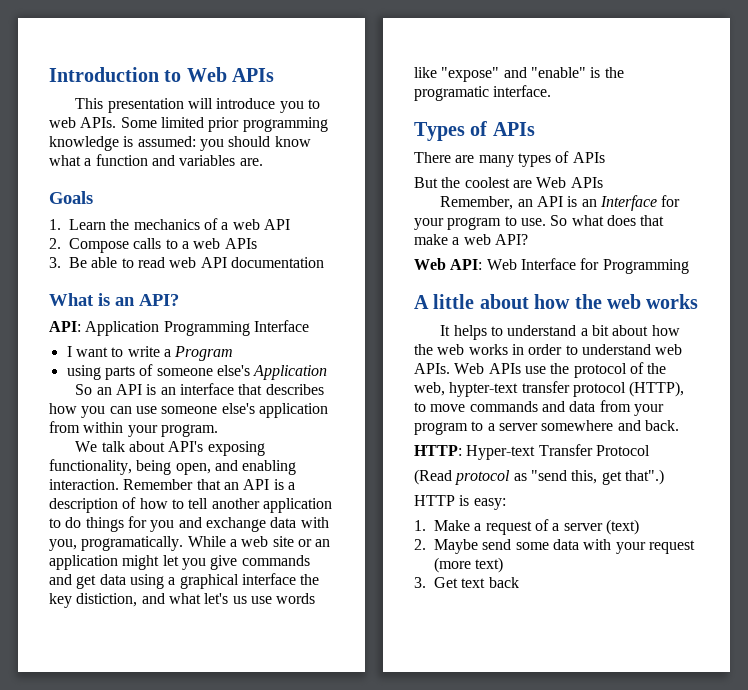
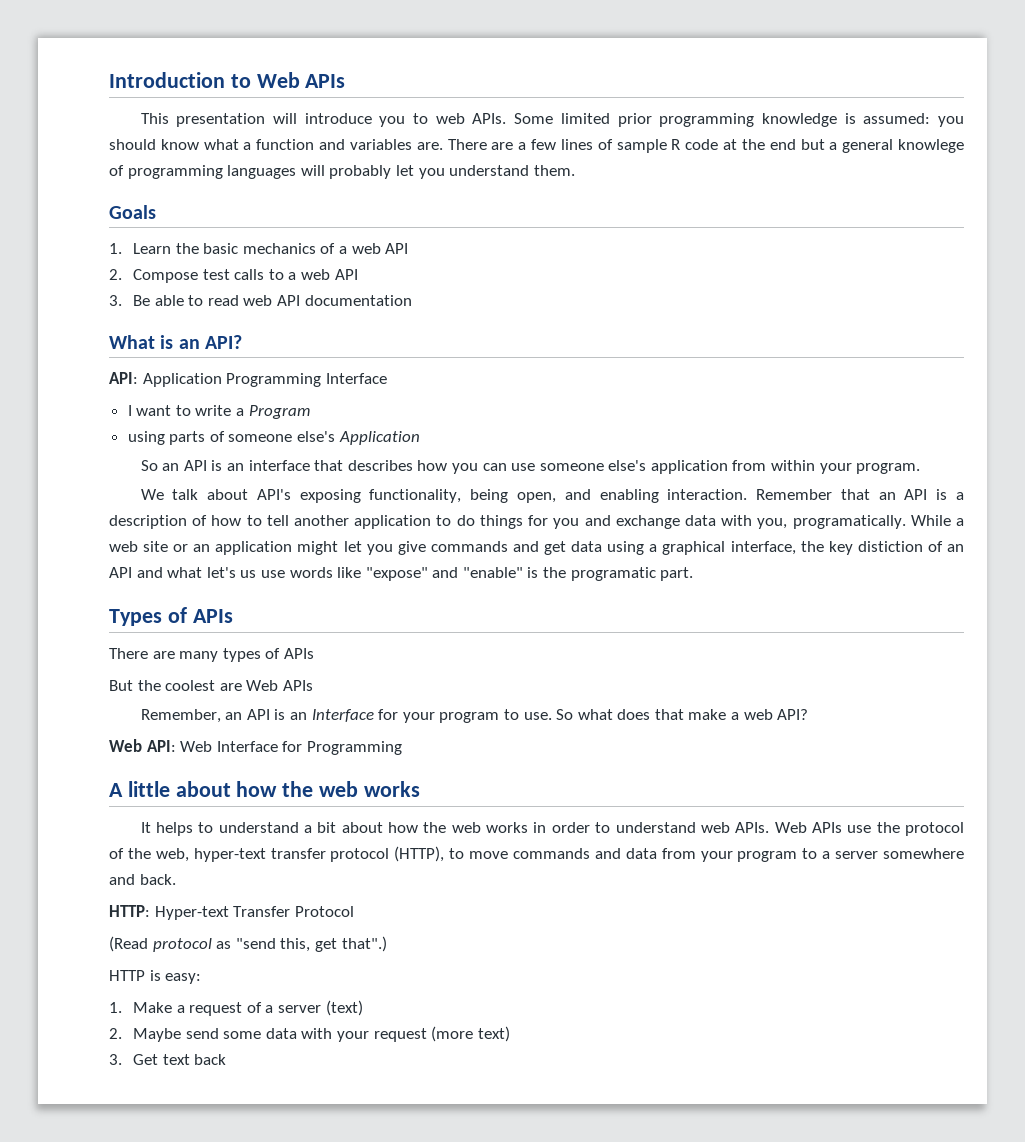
(263, 162) none -> [447,139,965,153] [109,165,575,179] There are a few lines of sample R code at the end but a general knowlege of programming languages will probably let you understand them.
(130, 224) none -> [203,243,239,254] basic
(129, 245) none -> [202,269,230,280] test
[224,238,257,249] APIs -> [334,269,358,280] API
[241,573,296,585] interface -> [730,541,796,555] interface,
[76,593,138,607] distiction, -> [857,541,964,552] [109,567,132,578] distiction of an API
[493,85,552,97] interface. -> [660,567,694,581] part.
[449,382,519,397] hypter-text -> [193,848,266,862] hyper-text

